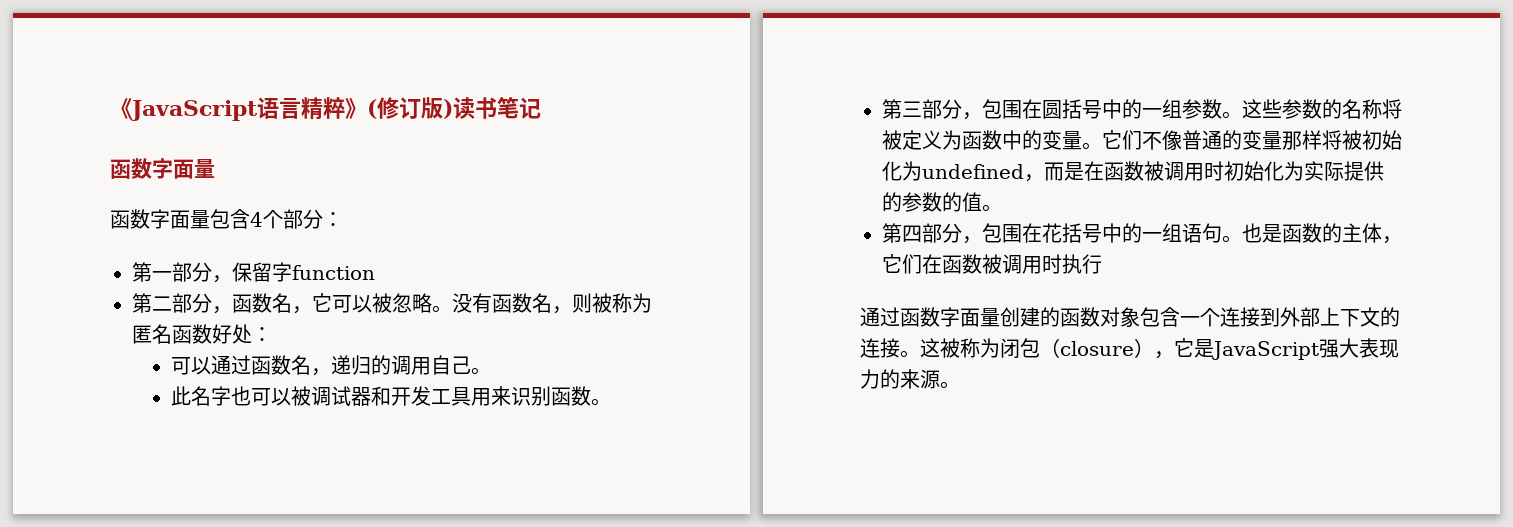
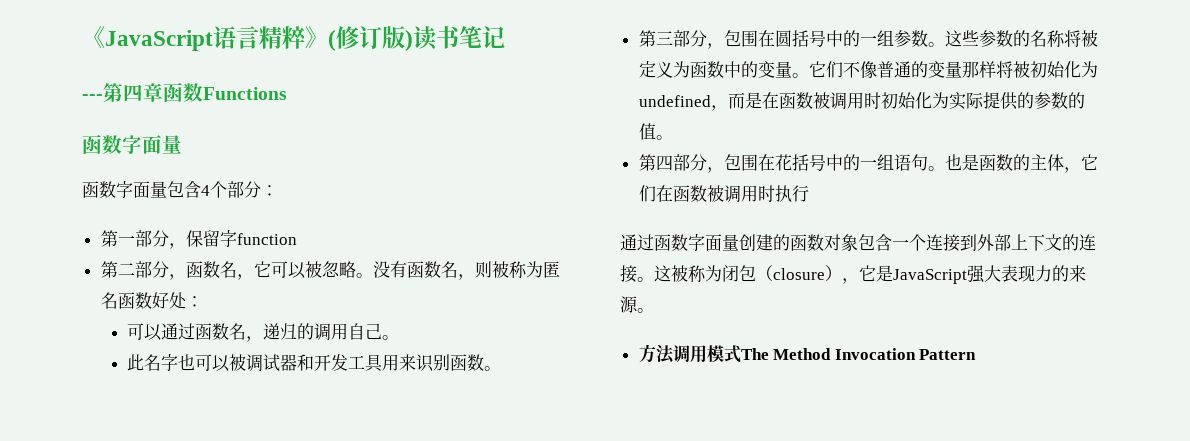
(541, 108) none -> [82,82,287,102] // ---第四章函数Functions
(960, 385) none -> [638,344,977,364] // 方法调用模式The Method Invocation Pattern

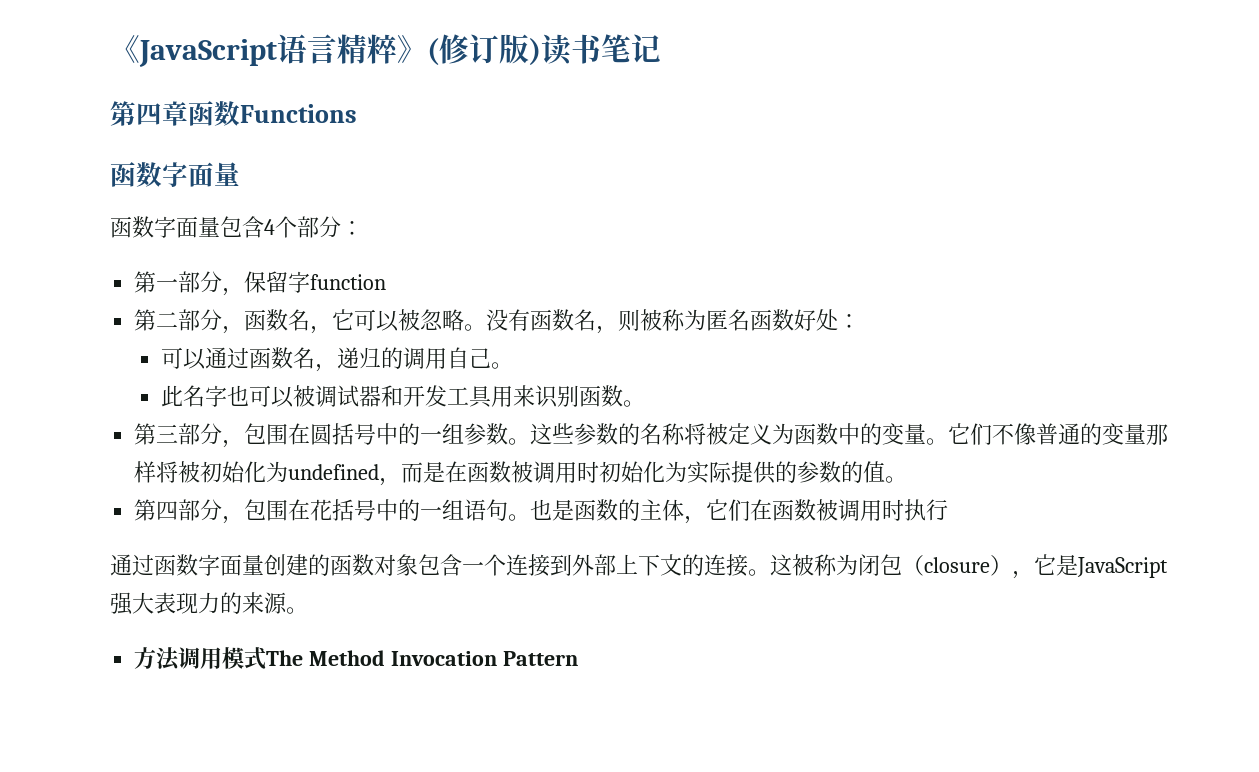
[82,94,103,100] --- -> (661, 48) none

